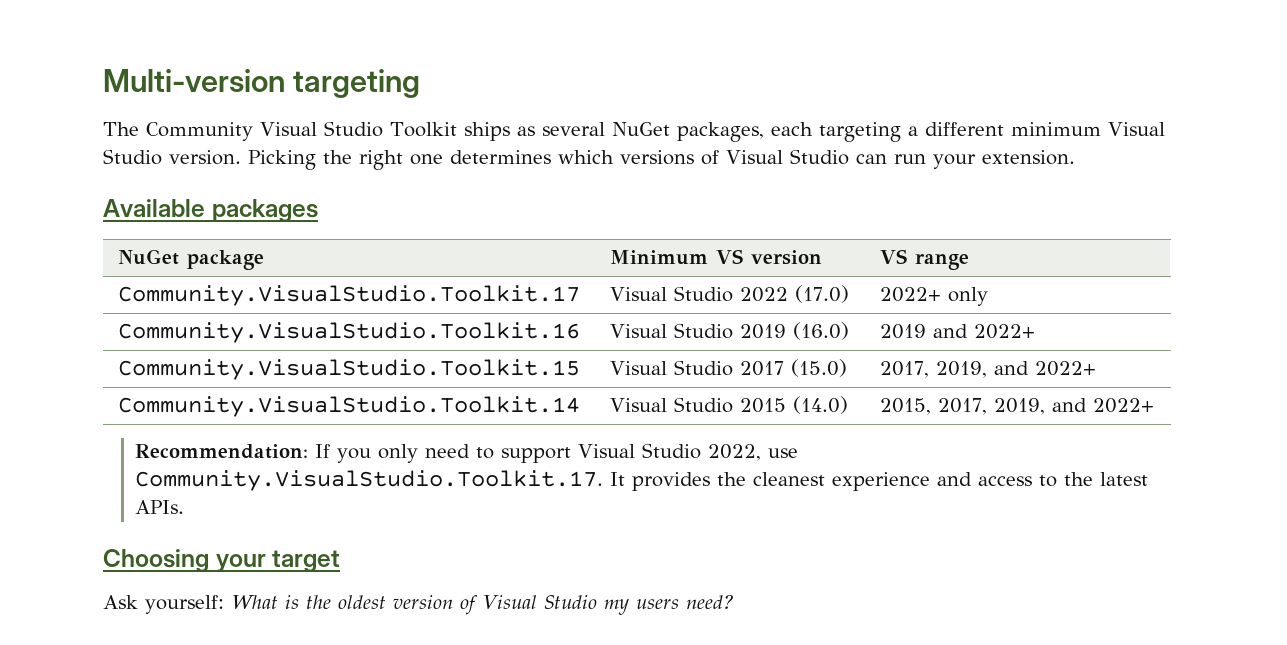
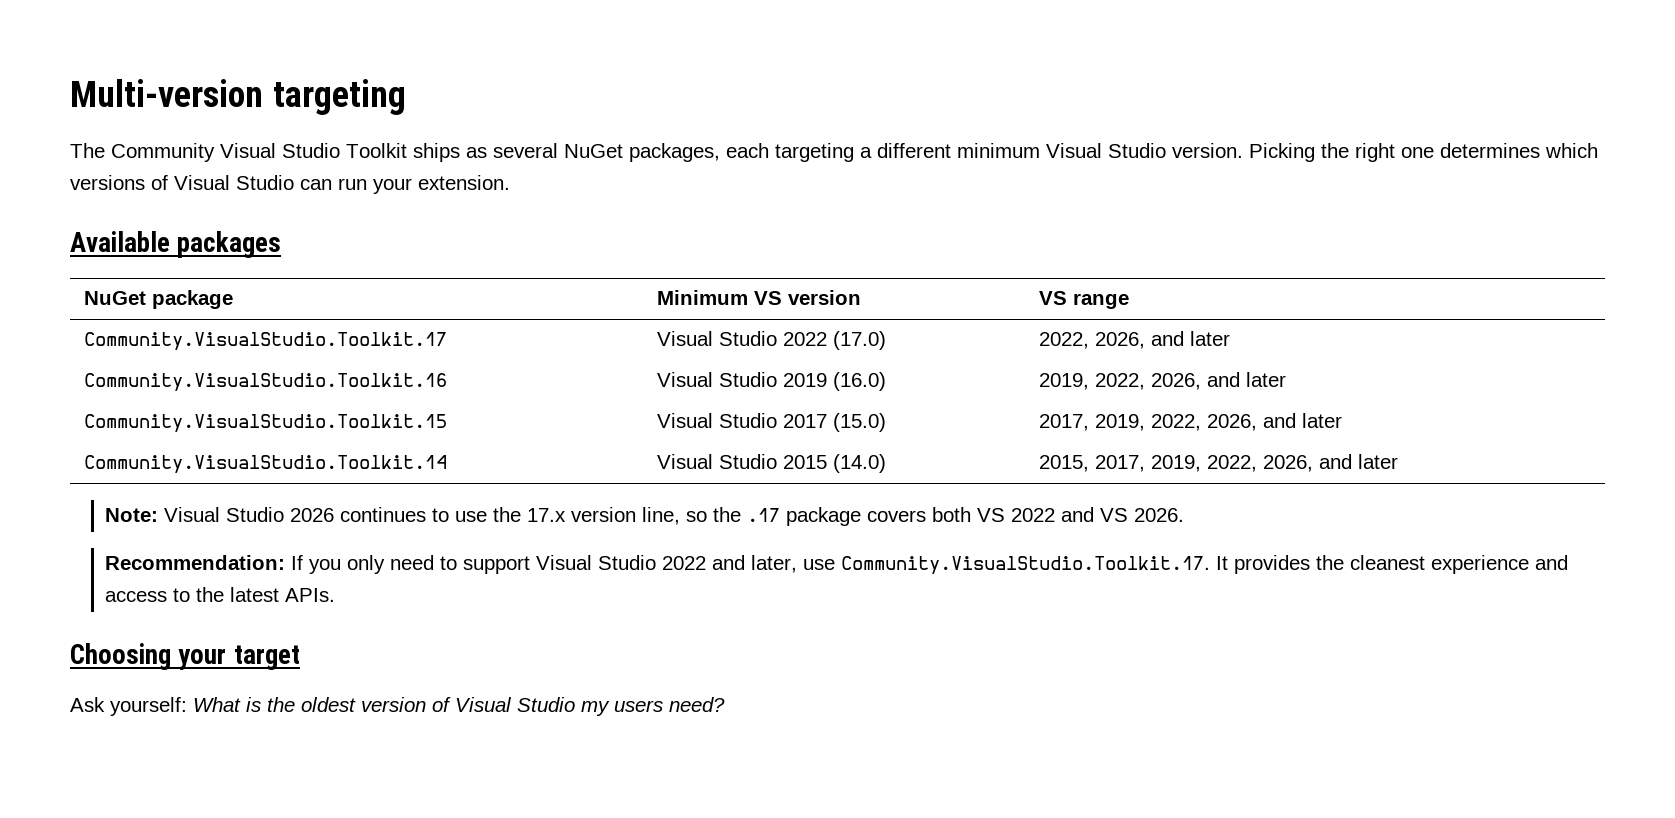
[879,287,988,306] 2022+ only -> [1038,331,1230,349] 2022, 2026, and later
[879,324,1035,339] 2019 and 2022+ -> [1038,372,1286,390] 2019, 2022, 2026, and later
[993,361,1096,376] and 2022+ -> [1150,413,1342,431] 2022, 2026, and later
[1051,398,1154,413] and 2022+ -> [1206,454,1398,472] [105,507,1185,526] 2022, 2026, and later // Note: Visual Studio 2026 continues to use the 17.x version line, so the .17 package covers both VS 2022 and VS 2026.
[708,444,762,461] 2022, -> [662,555,798,573] 2022 and later,

